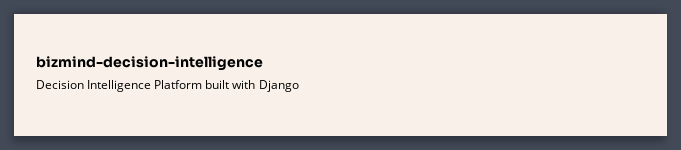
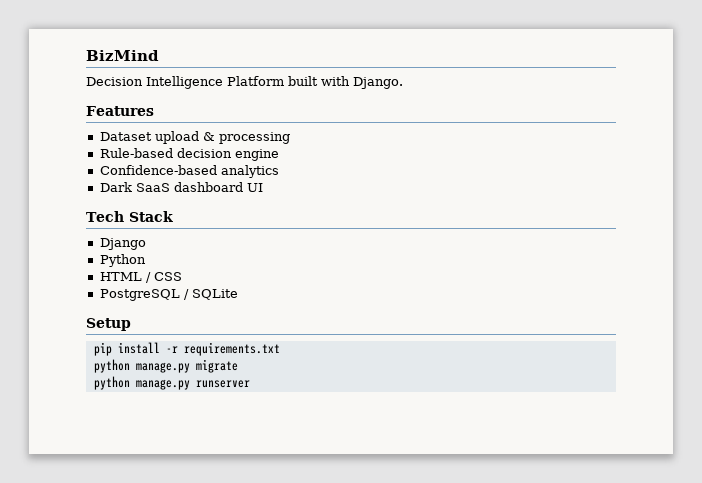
[36,56,263,71] bizmind-decision-intelligence -> [86,50,159,61] BizMind
[258,80,299,92] Django -> [353,77,403,89] [86,106,154,116] [99,131,290,144] [99,148,279,161] [99,165,279,178] [99,182,263,192] [86,211,173,222] [99,238,146,250] [99,254,146,267] [99,272,182,283] [99,289,238,301] [86,318,131,331] [93,342,280,356] [93,359,238,373] [93,376,250,390] Django. // Features // Dataset upload & processing // Rule-based decision engine // Confidence-based analytics // Dark SaaS dashboard UI // Tech Stack // Django // Python // HTML / CSS // PostgreSQL / SQLite // Setup // pip install -r requirements.txt // python manage.py migrate // python manage.py runserver

